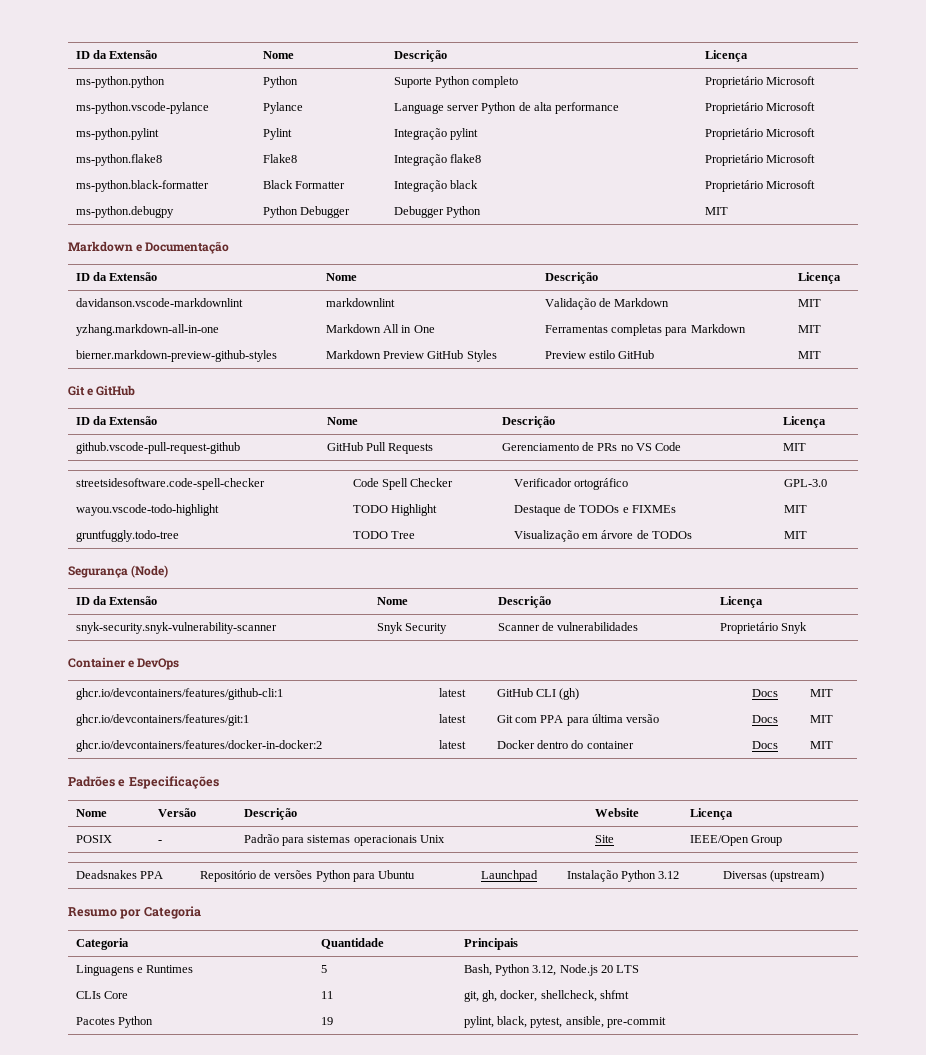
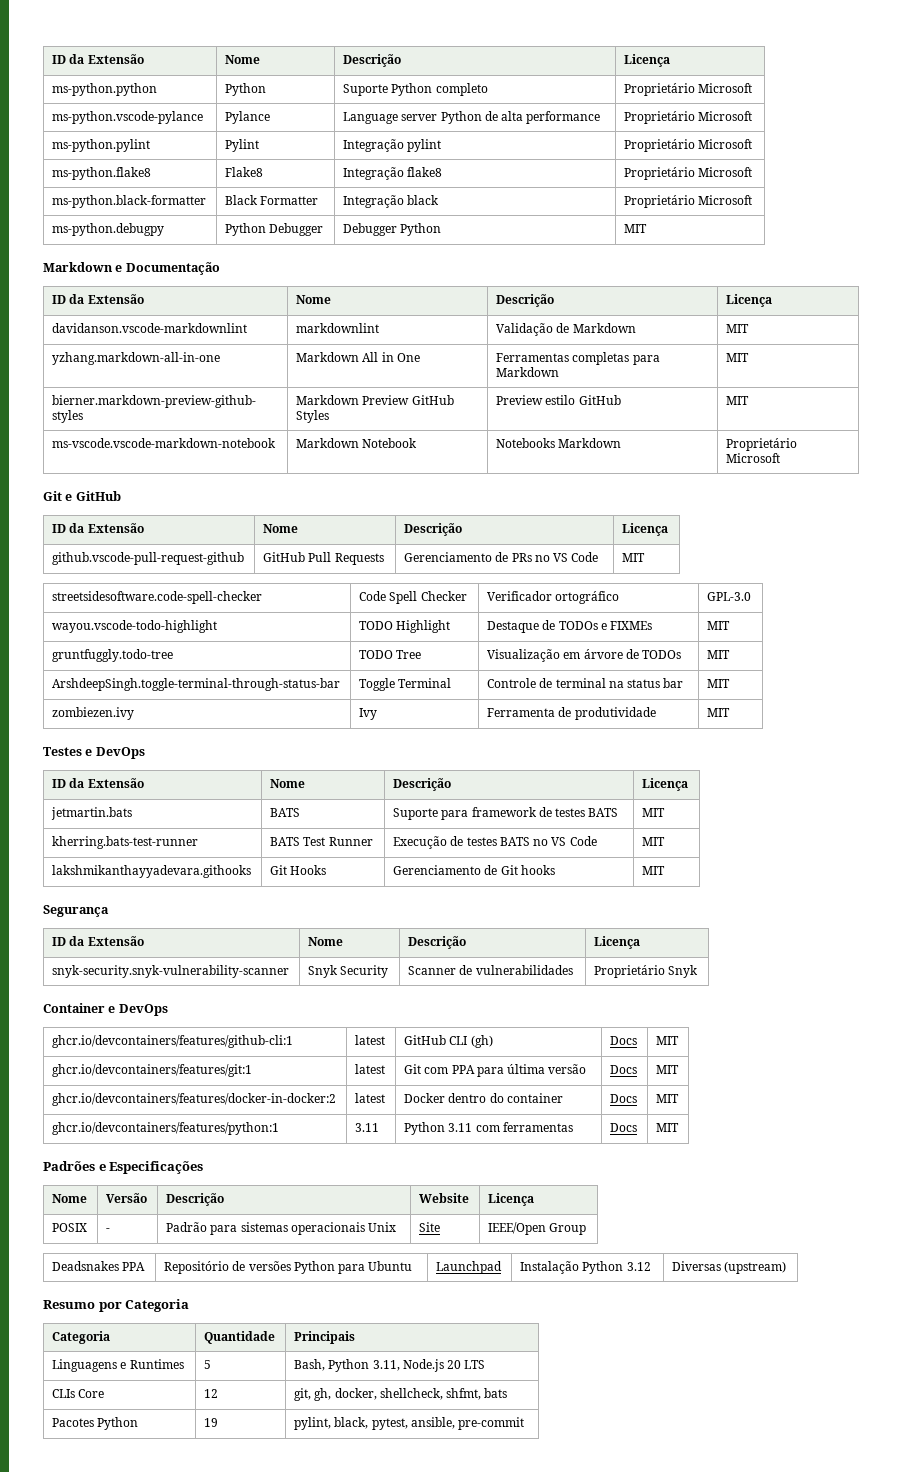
(821, 355) none -> [52,438,277,448] [296,438,418,448] [496,438,622,448] [726,438,798,451] [726,453,781,463] // ms-vscode.vscode-markdown-notebook | Markdown Notebook | Notebooks Markdown | Proprietário Microsoft
(807, 535) none -> [52,678,341,691] [359,678,452,691] [487,678,684,688] [707,679,731,688] [52,707,135,720] [359,708,378,720] [487,707,656,720] [707,708,731,717] [43,747,145,759] [52,778,144,788] [270,779,306,788] [393,778,452,791] [642,778,689,791] [51,807,133,820] [270,808,301,817] [393,807,619,820] [642,808,666,817] [52,836,199,849] [270,837,373,846] [393,836,597,849] [642,837,666,846] [52,865,252,878] [270,865,327,875] [393,865,555,875] [642,866,666,875] // ArshdeepSingh.toggle-terminal-through-status-bar | Toggle Terminal | Controle de terminal na status bar | MIT // zombiezen.ivy | Ivy | Ferramenta de produtividade | MIT // Testes e DevOps // ID da Extensão | Nome | Descrição | Licença // jetmartin.bats | BATS | Suporte para framework de testes BATS | MIT // kherring.bats-test-runner | BATS Test Runner | Execução de testes BATS no VS Code | MIT // lakshmikanthayyadevara.githooks | Git Hooks | Gerenciamento de Git hooks | MIT
[131,565,169,578] (Node) -> (109, 911) none
(833, 745) none -> [52,1122,280,1135] [355,1123,380,1132] [404,1122,573,1135] [610,1123,638,1132] [656,1123,680,1132] // ghcr.io/devcontainers/features/python:1 | 3.11 | Python 3.11 com ferramentas | Docs | MIT
[532,965,557,976] 3.12, -> [372,1360,400,1371] 3.11,
[320,991,333,999] 11 -> [204,1389,219,1398] 12
[600,990,630,999] shfmt -> [446,1388,508,1400] shfmt, bats

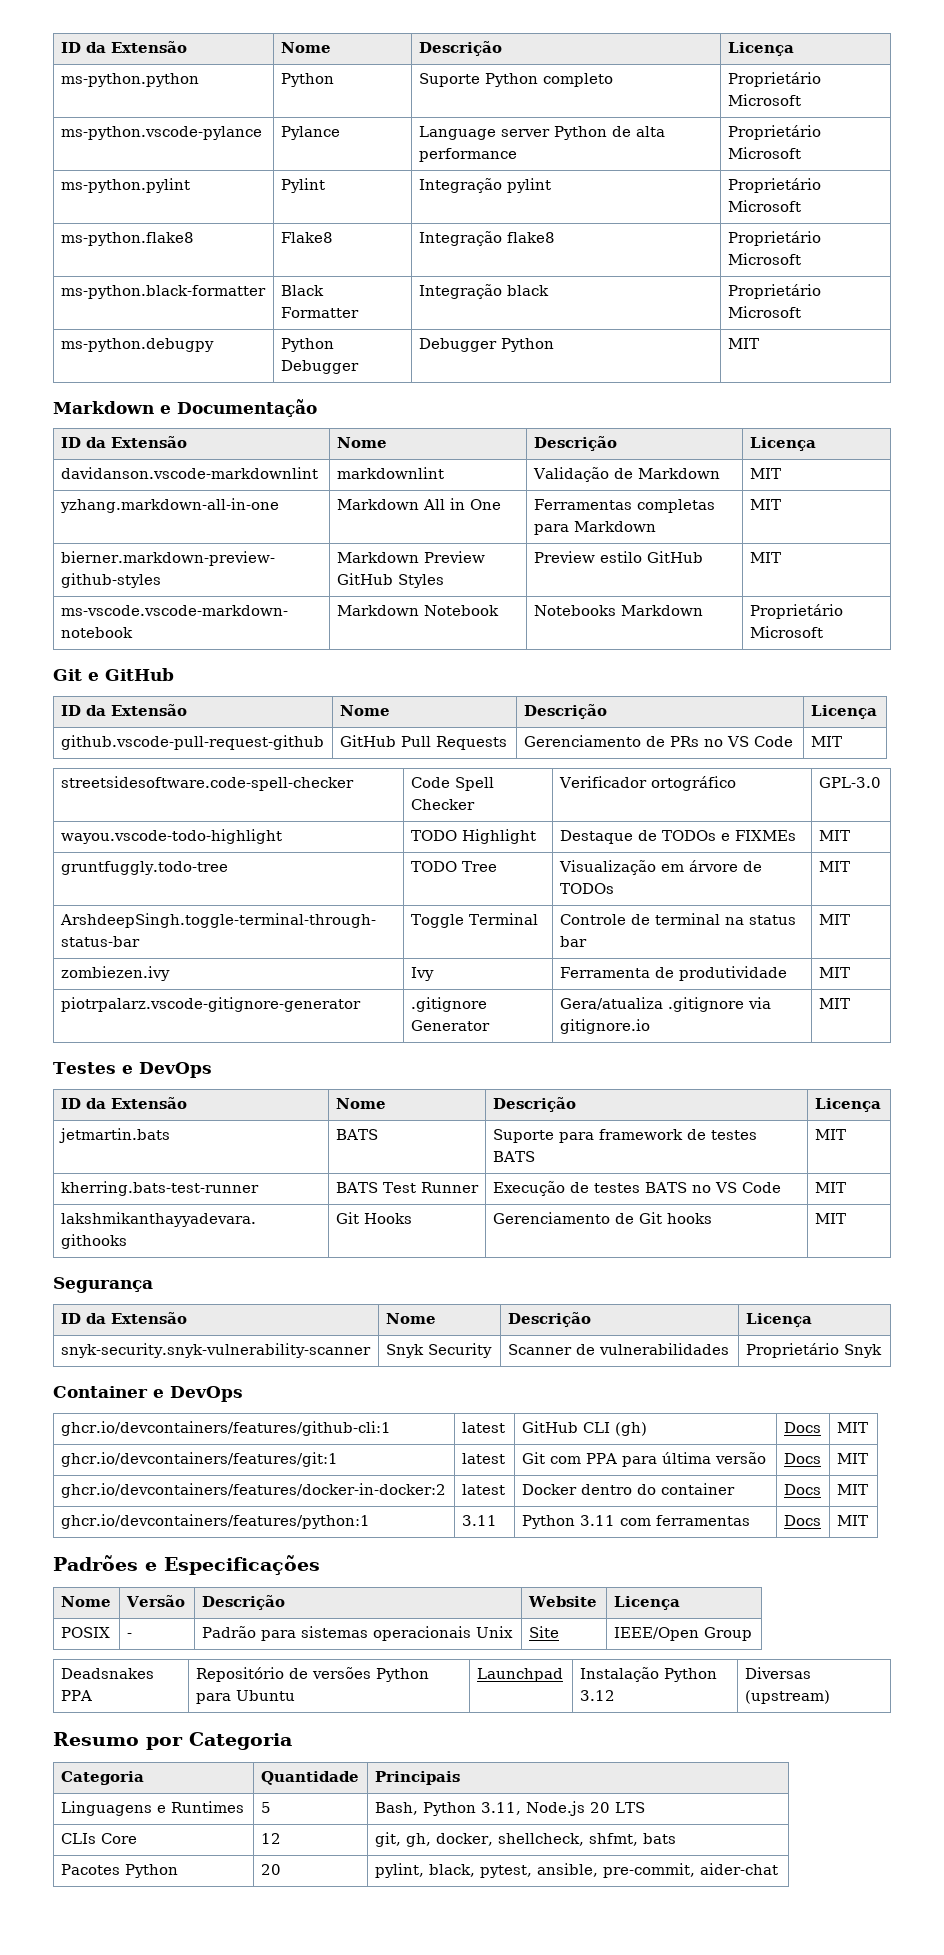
(731, 712) none -> [60,997,361,1012] [410,997,487,1012] [410,1020,490,1031] [559,997,771,1012] [559,1019,650,1034] [818,998,850,1009] // piotrpalarz.vscode-gitignore-generator | .gitignore Generator | Gera/atualiza .gitignore via gitignore.io | MIT
[204,1418,219,1427] 19 -> [260,1864,281,1875] 20
[458,1417,525,1430] pre-commit -> [602,1863,778,1878] pre-commit, aider-chat

